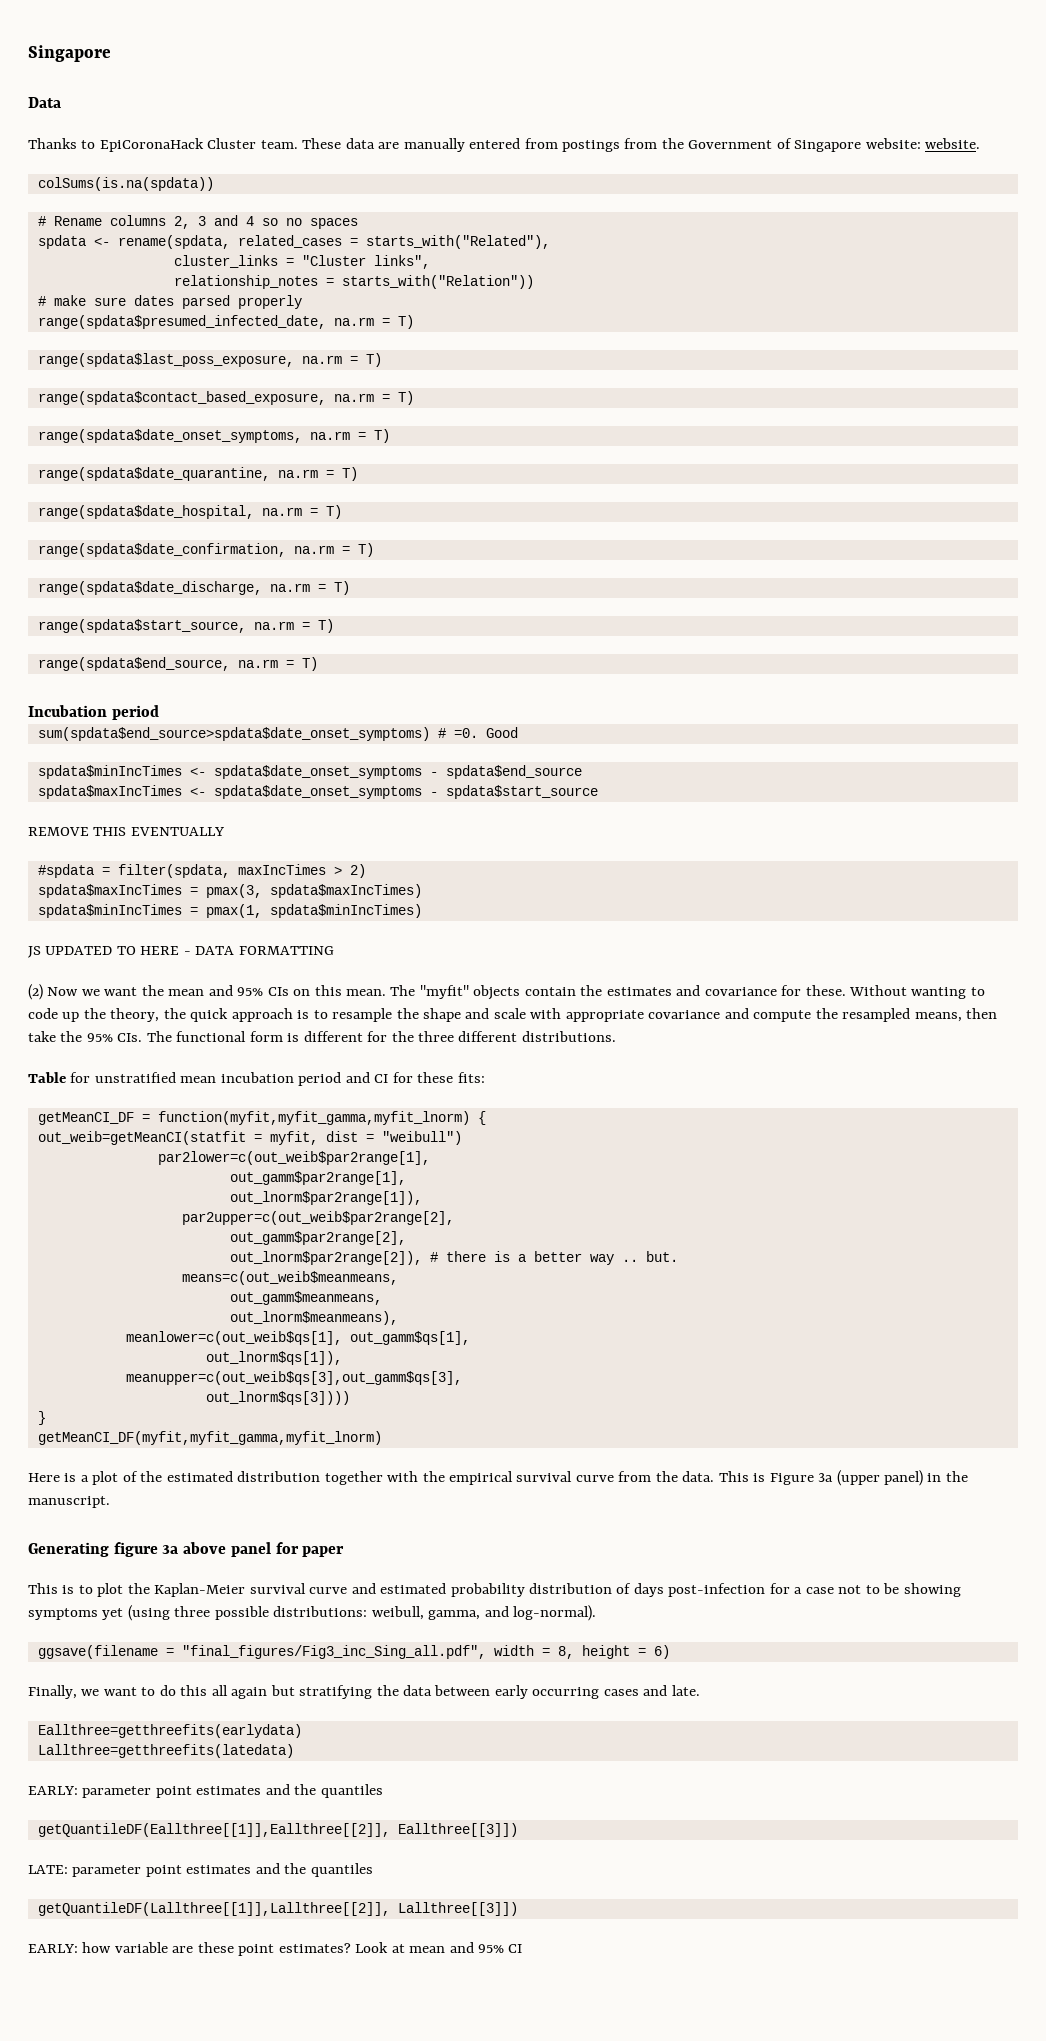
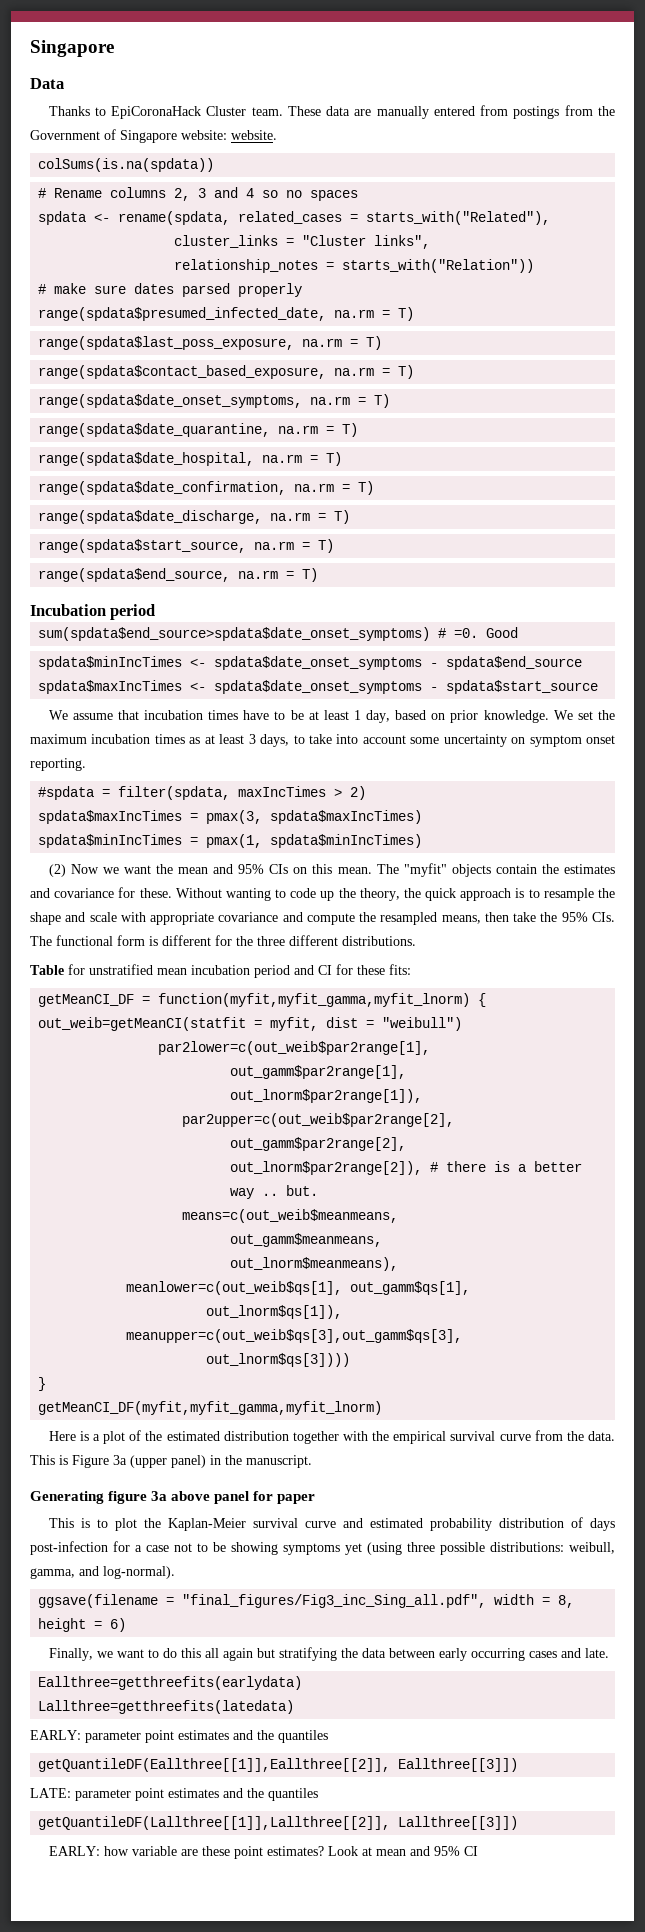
[28,827,224,836] REMOVE THIS EVENTUALLY -> [48,710,615,723] [30,734,615,747] [30,758,86,771] We assume that incubation times have to be at least 1 day, based on prior knowledge. We set the maximum incubation times as at least 3 days, to take into account some uncertainty on symptom onset reporting.
[28,946,334,958] // JS UPDATED TO HERE - DATA FORMATTING -> (423, 841) none

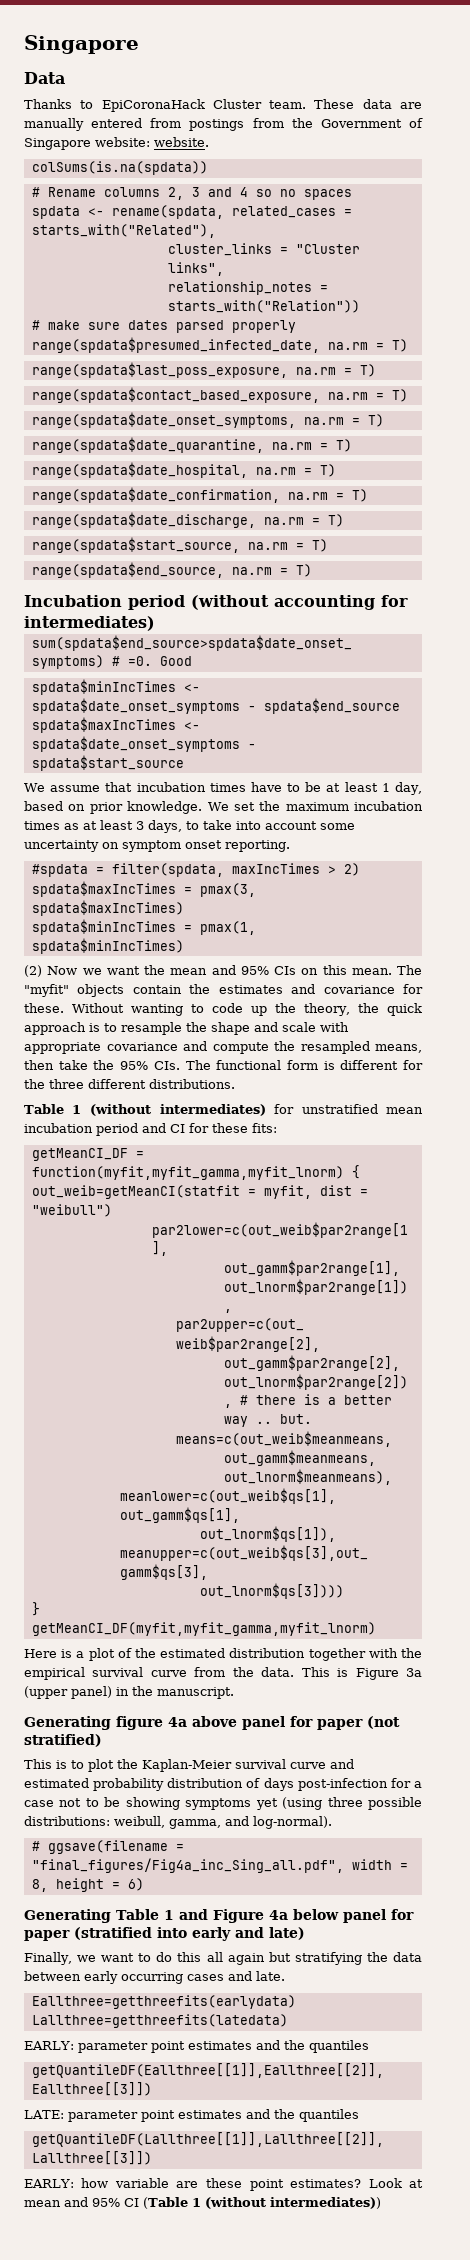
(156, 612) none -> [191,595,408,610] [24,616,155,631] (without accounting for intermediates)
(64, 970) none -> [72,1104,266,1116] 1 (without intermediates)
[151,1491,168,1501] 3a -> [168,1717,187,1727] 4a
(316, 1499) none -> [367,1716,400,1729] [24,1734,102,1747] (not stratified)
(175, 1572) none -> [31,1841,40,1851] #
[182,1594,487,1608] "final_figures/Fig3_inc_Sing_all.pdf", -> [31,1858,344,1873] "final_figures/Fig4a_inc_Sing_all.pdf",
(127, 1625) none -> [24,1909,414,1923] [24,1927,305,1941] // Generating Table 1 and Figure 4a below panel for paper (stratified into early and late)
(478, 1851) none -> [143,2197,381,2209] (Table 1 (without intermediates))

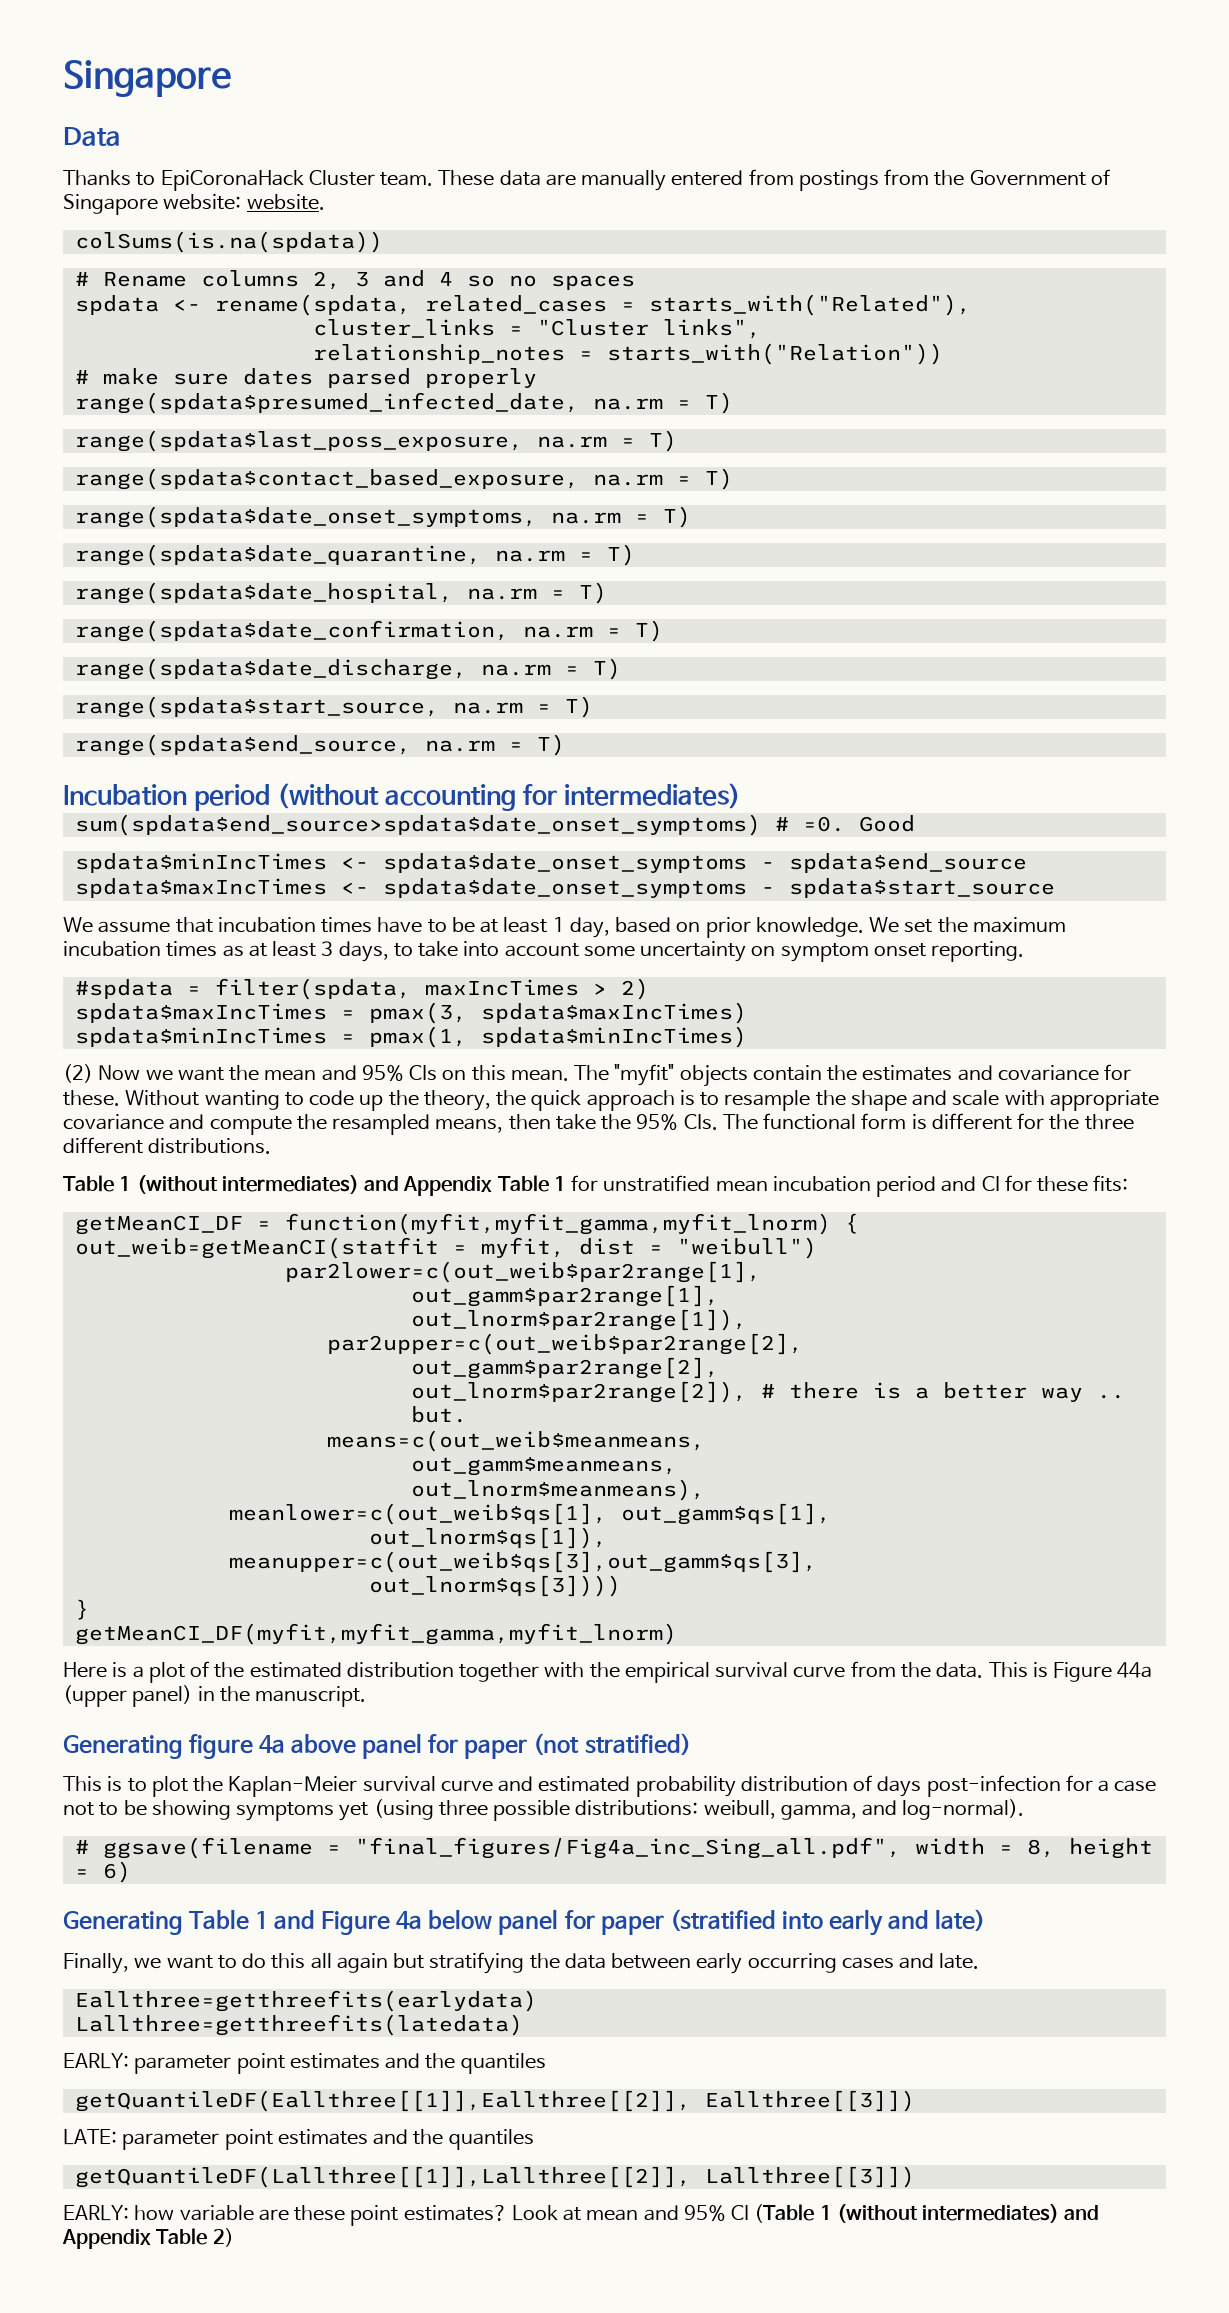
(266, 1110) none -> [364,1175,566,1196] and Appendix Table 1
[406,1668,423,1677] 3a -> [1117,1662,1153,1678] 44a
[269,2197,381,2209] intermediates)) -> [922,2204,1100,2223] [62,2228,234,2249] intermediates) and Appendix Table 2)

